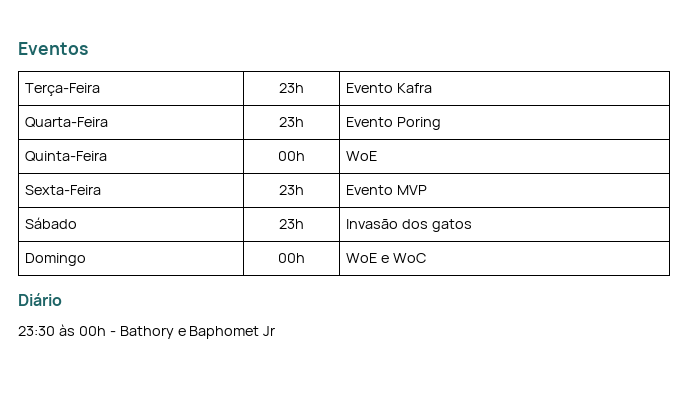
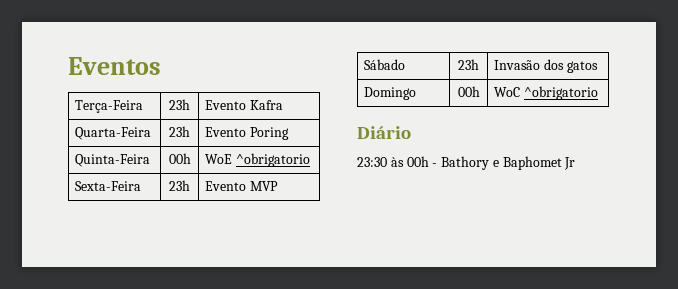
(378, 156) none -> [236,153,311,167] ^obrigatorio
[346,253,389,263] WoE e -> (480, 91) none
(426, 258) none -> [524,86,599,100] ^obrigatorio

